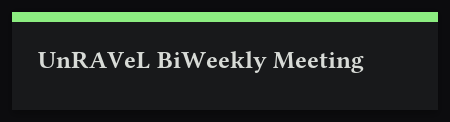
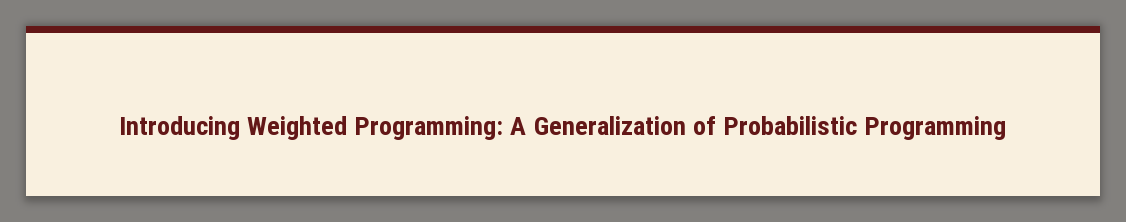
[38,51,365,73] UnRAVeL BiWeekly Meeting -> [119,116,1007,140] Introducing Weighted Programming: A Generalization of Probabilistic Programming

